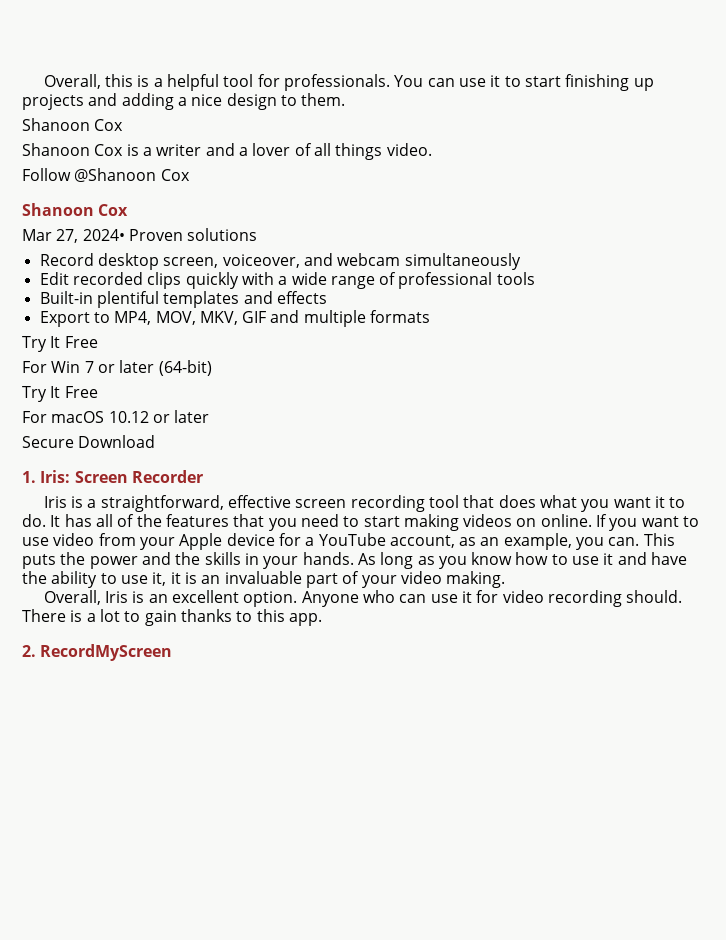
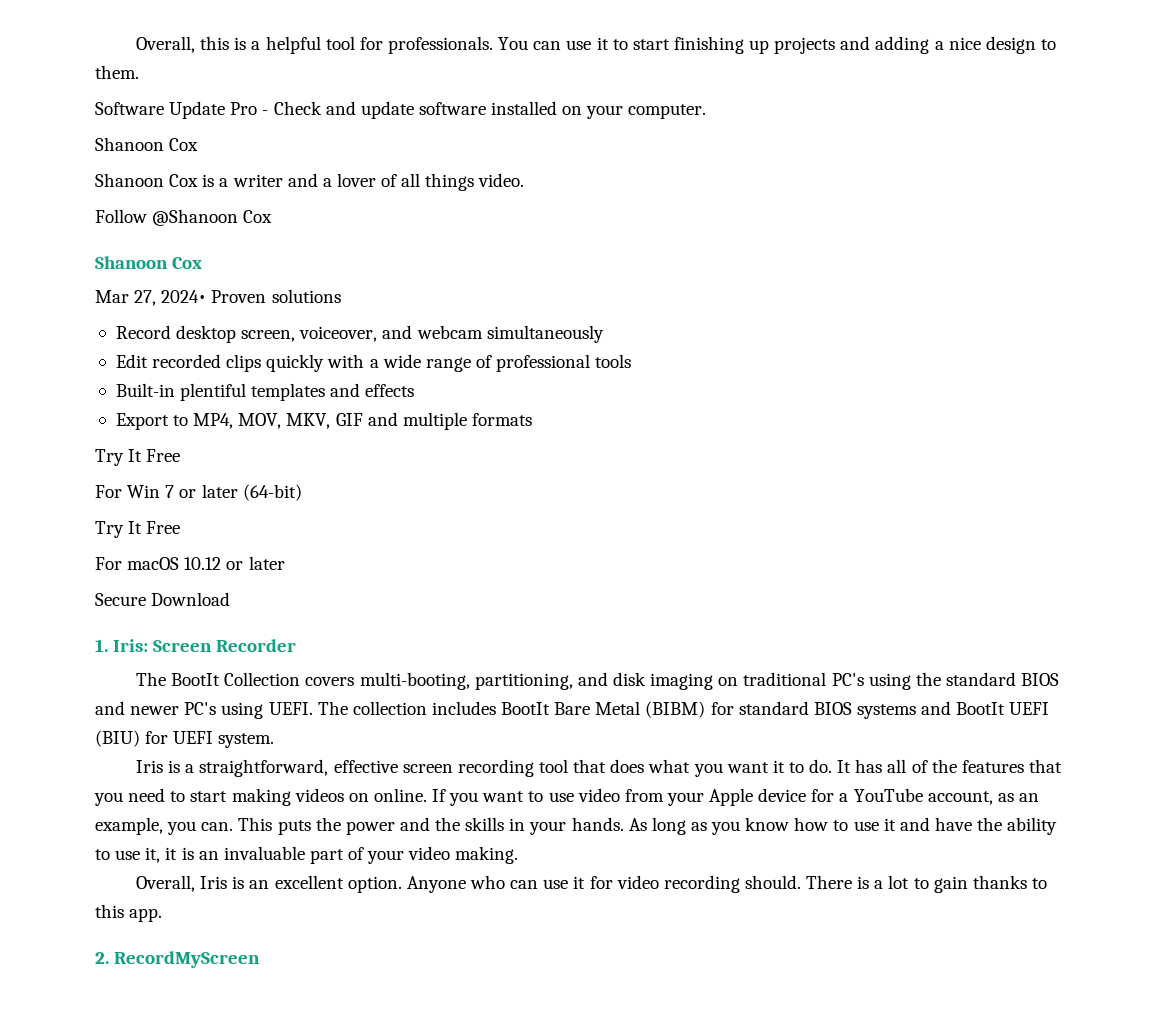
(346, 99) none -> [95,101,707,119] // Software Update Pro - Check and update software installed on your computer.
(203, 476) none -> [136,672,1060,690] [95,701,1050,719] [95,730,275,748] // The BootIt Collection covers multi-booting, partitioning, and disk imaging on traditional PC's using the standard BIOS and newer PC's using UEFI. The collection includes BootIt Bare Metal (BIBM) for standard BIOS systems and BootIt UEFI (BIU) for UEFI system.

